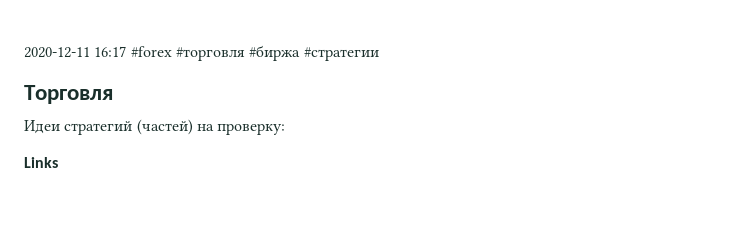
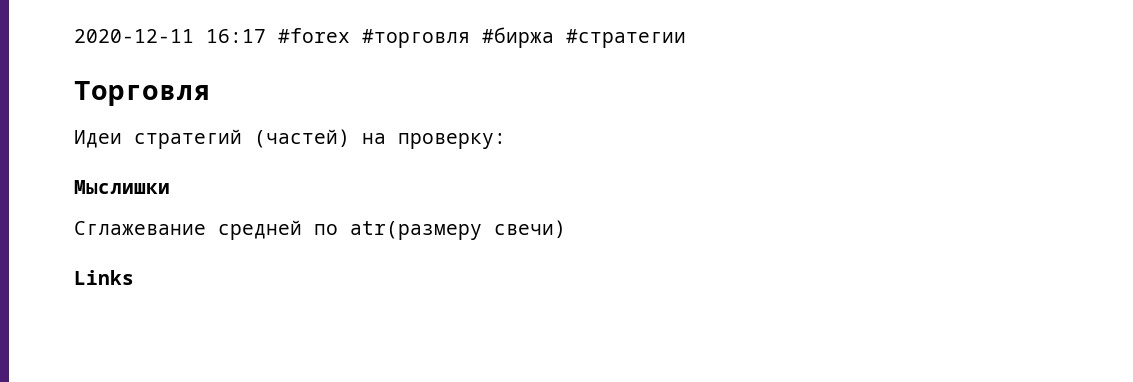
(286, 129) none -> [74,180,170,194] [74,220,566,240] // Мыслишки // Сглажевание средней по atr(размеру свечи)

